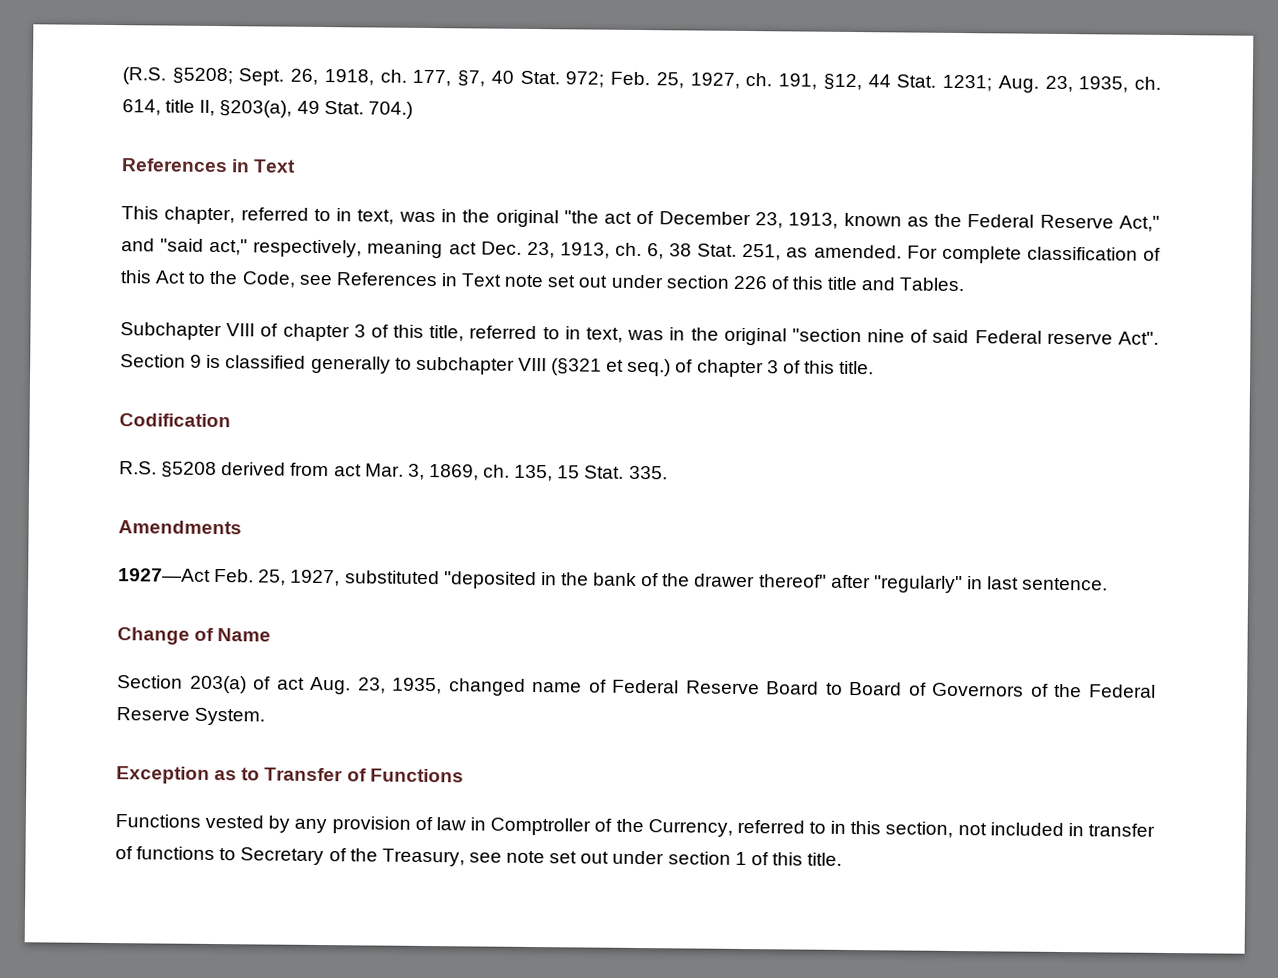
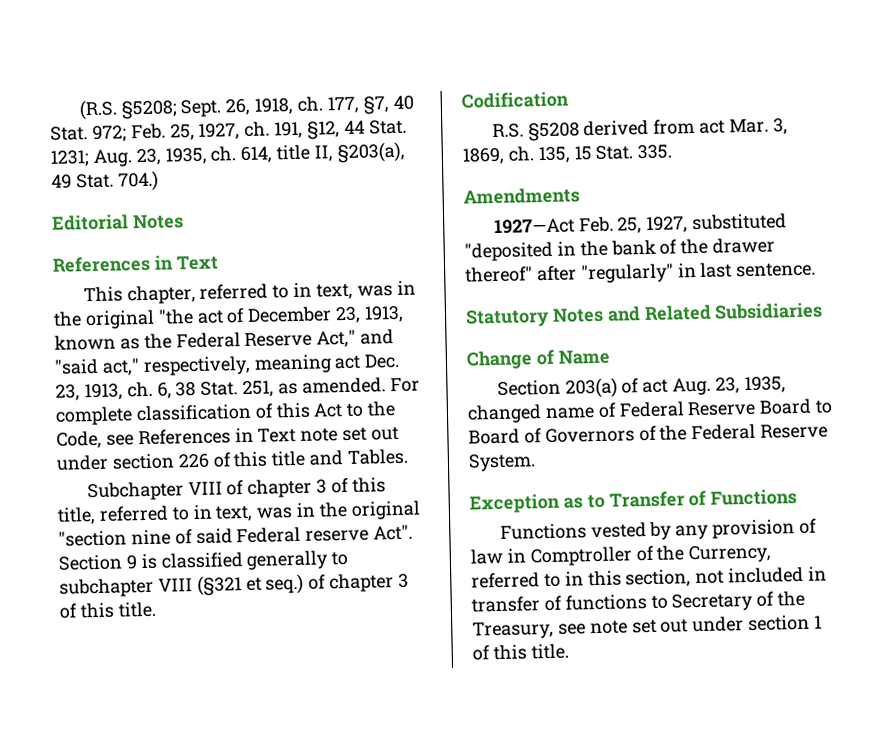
(413, 110) none -> [51,214,184,231] // Editorial Notes
(1109, 584) none -> [465,302,824,328] // Statutory Notes and Related Subsidiaries

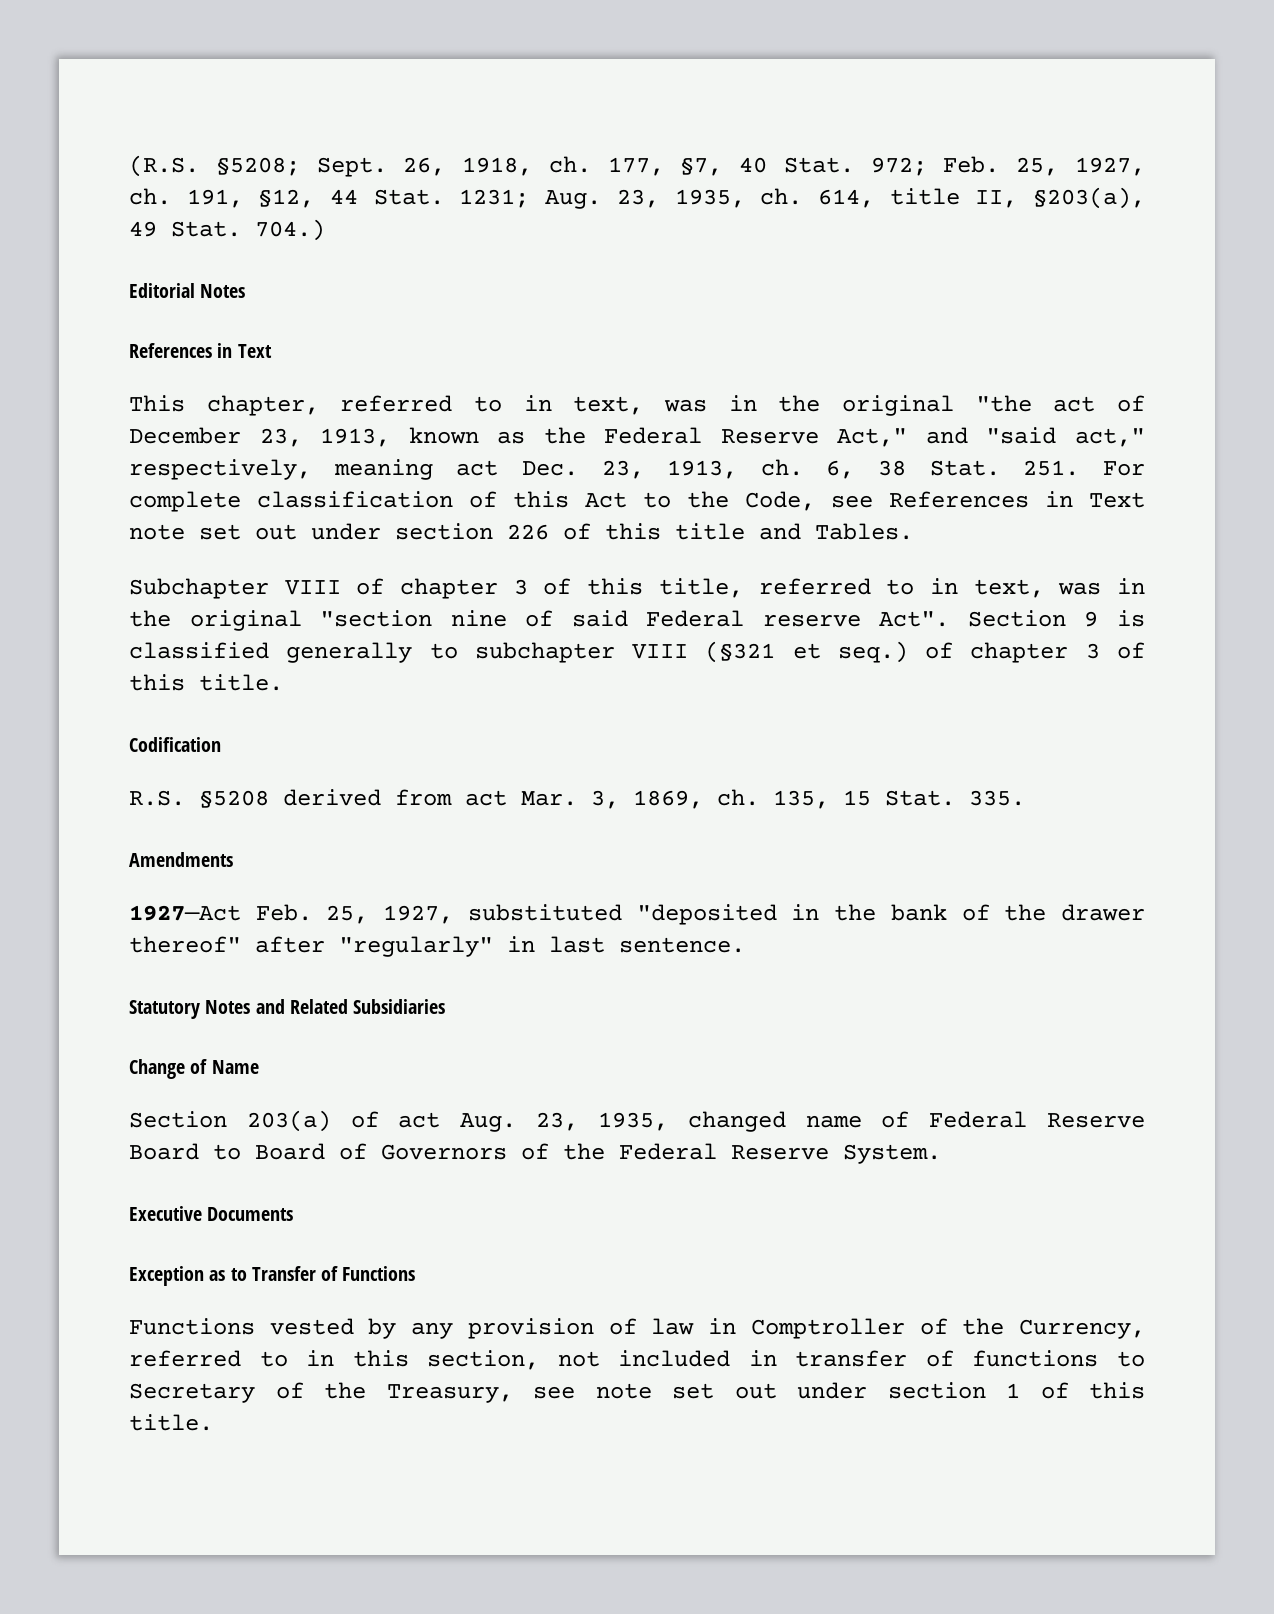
[242,377,386,398] 251, as amended. -> [1023,460,1080,476] 251.
(536, 462) none -> [129,1206,294,1221] // Executive Documents

